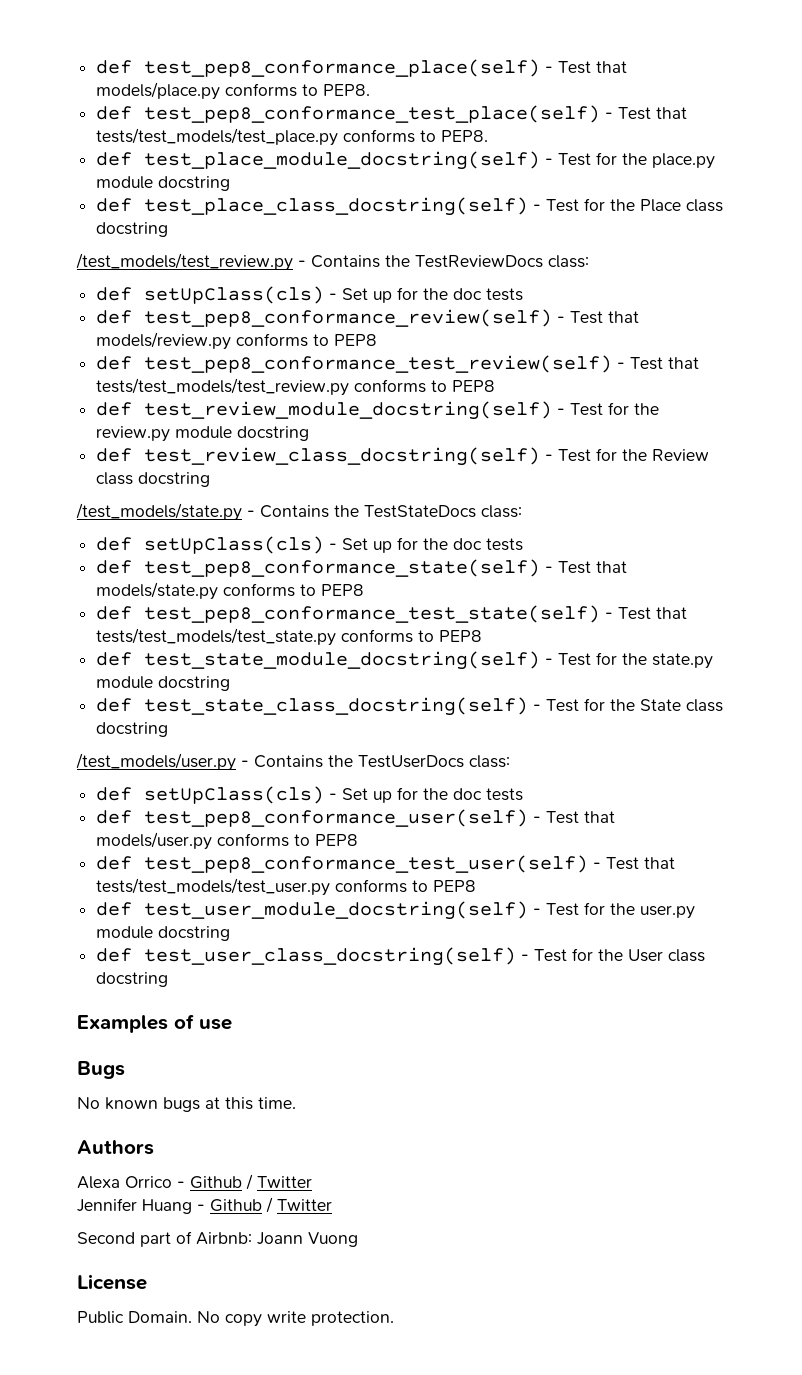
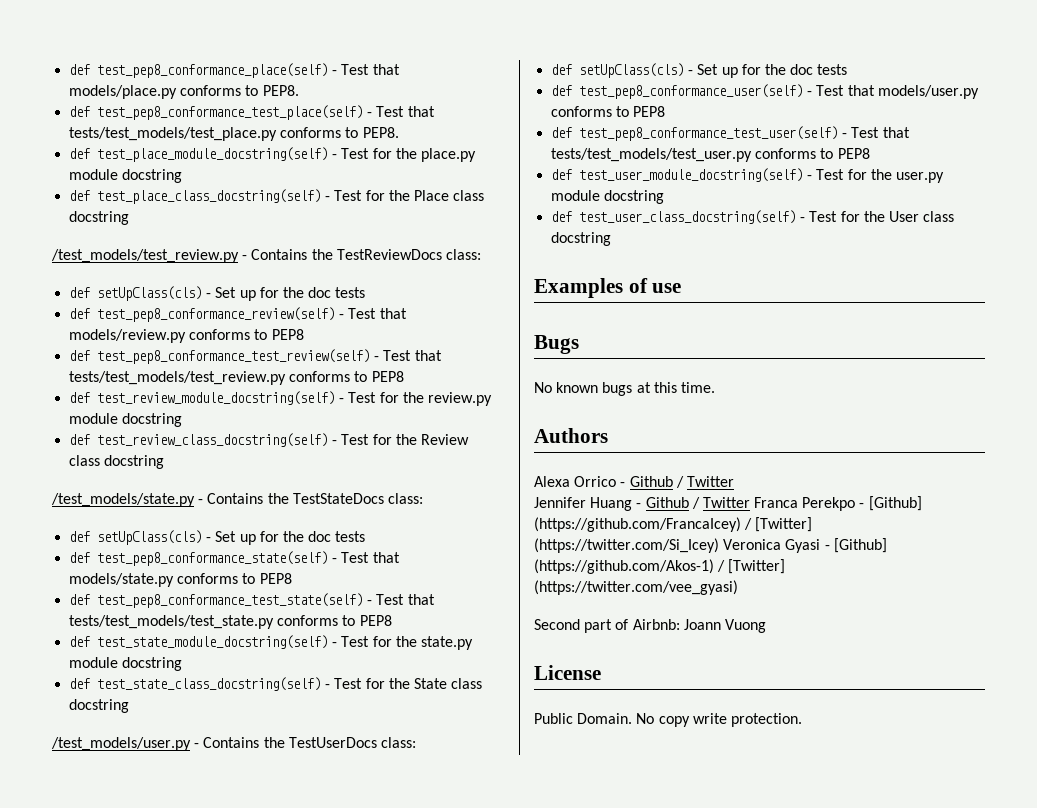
(332, 1205) none -> [754,496,922,511] [534,517,813,532] [534,538,887,553] [534,559,786,574] [534,580,738,595] Franca Perekpo - [Github] (https://github.com/FrancaIcey) / [Twitter] (https://twitter.com/Si_Icey) Veronica Gyasi - [Github] (https://github.com/Akos-1) / [Twitter] (https://twitter.com/vee_gyasi)

